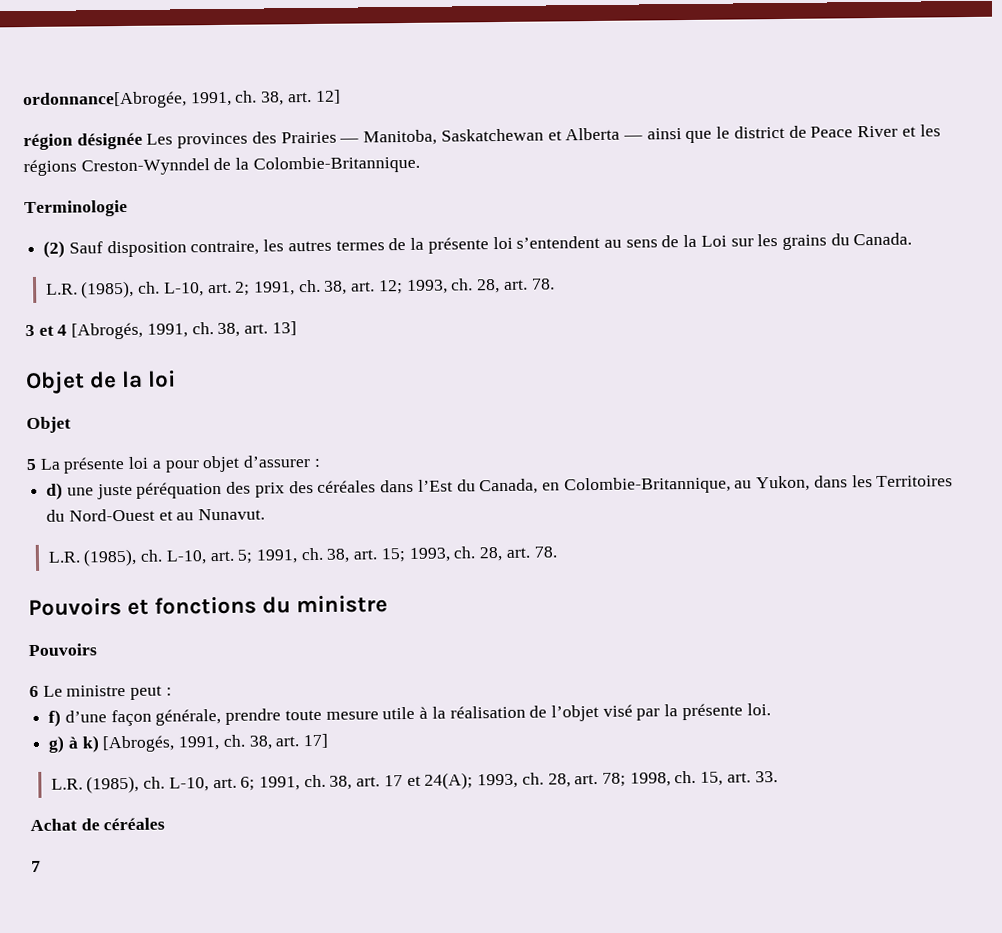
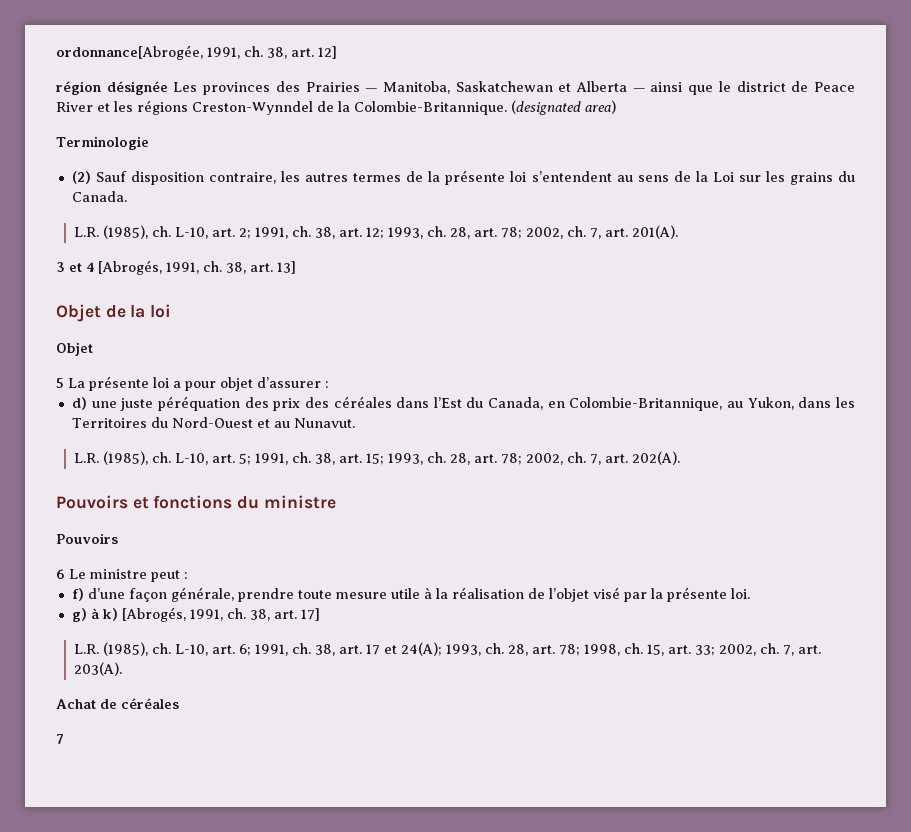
(420, 164) none -> [511,100,616,115] (designated area)
[531,278,555,290] 78. -> [501,225,679,239] 78; 2002, ch. 7, art. 201(A).
[533,546,557,558] 78. -> [501,451,681,465] 78; 2002, ch. 7, art. 202(A).
[754,771,778,783] 33. -> [695,643,822,656] [74,662,123,676] 33; 2002, ch. 7, art. 203(A).

